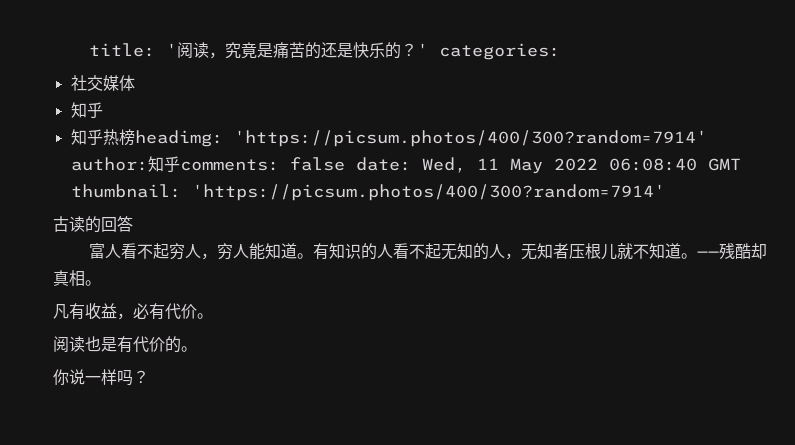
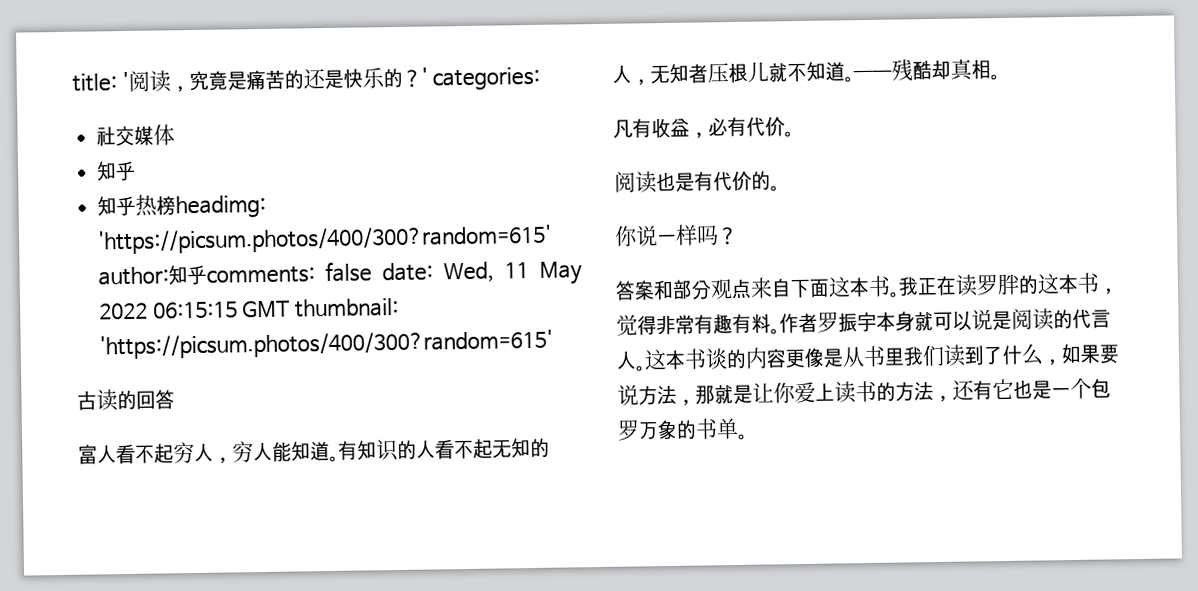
[233,130,707,147] 'https://picsum.photos/400/300?random=7914' -> [97,224,553,255] 'https://picsum.photos/400/300?random=615'
[608,158,697,171] 06:08:40 -> [152,301,238,319] 06:15:15
[191,184,665,201] 'https://picsum.photos/400/300?random=7914' -> [99,329,554,360] 'https://picsum.photos/400/300?random=615'
(149, 377) none -> [615,272,1119,301] [616,308,1111,336] [616,343,1120,372] [617,377,1111,406] [617,417,748,441] // 答案和部分观点来自下面这本书。我正在读罗胖的这本书，觉得非常有趣有料。作者罗振宇本身就可以说是阅读的代言人。这本书谈的内容更像是从书里我们读到了什么，如果要说方法，那就是让你爱上读书的方法，还有它也是一个包罗万象的书单。

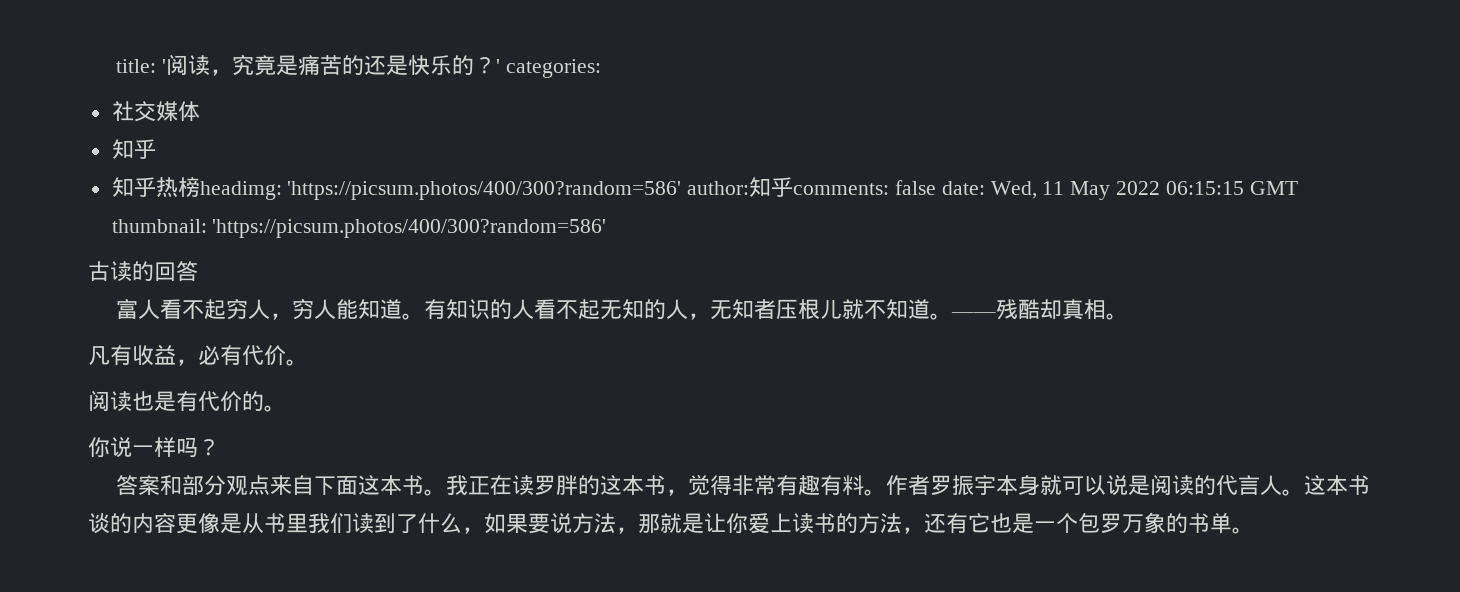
[97,224,553,255] 'https://picsum.photos/400/300?random=615' -> [287,181,682,200] 'https://picsum.photos/400/300?random=586'
[99,329,554,360] 'https://picsum.photos/400/300?random=615' -> [212,219,607,238] 'https://picsum.photos/400/300?random=586'

